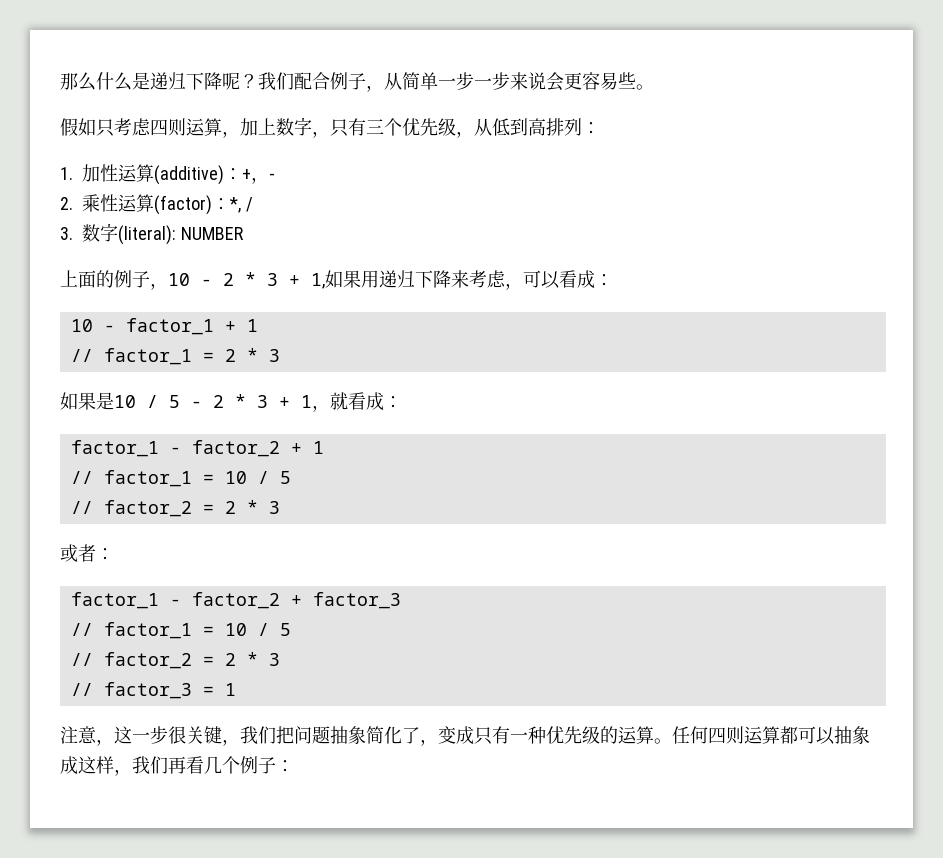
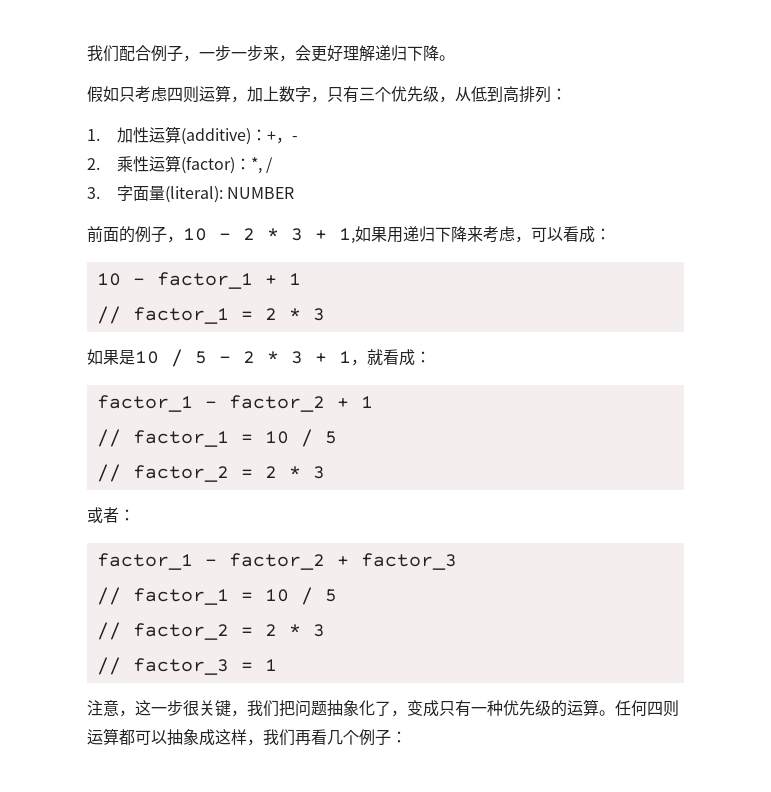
[60,72,258,91] 那么什么是递归下降呢？ -> (87, 53) none
[384,72,438,90] 从简单 -> (199, 58) none
[528,72,636,91] 说会更容易些 -> [279,45,439,62] ，会更好理解递归下降
[82,223,118,242] 数字 -> [117,185,166,201] 字面量
[60,270,78,287] 上 -> [87,226,103,243] 前
[366,726,384,744] 简 -> (359, 708) none

